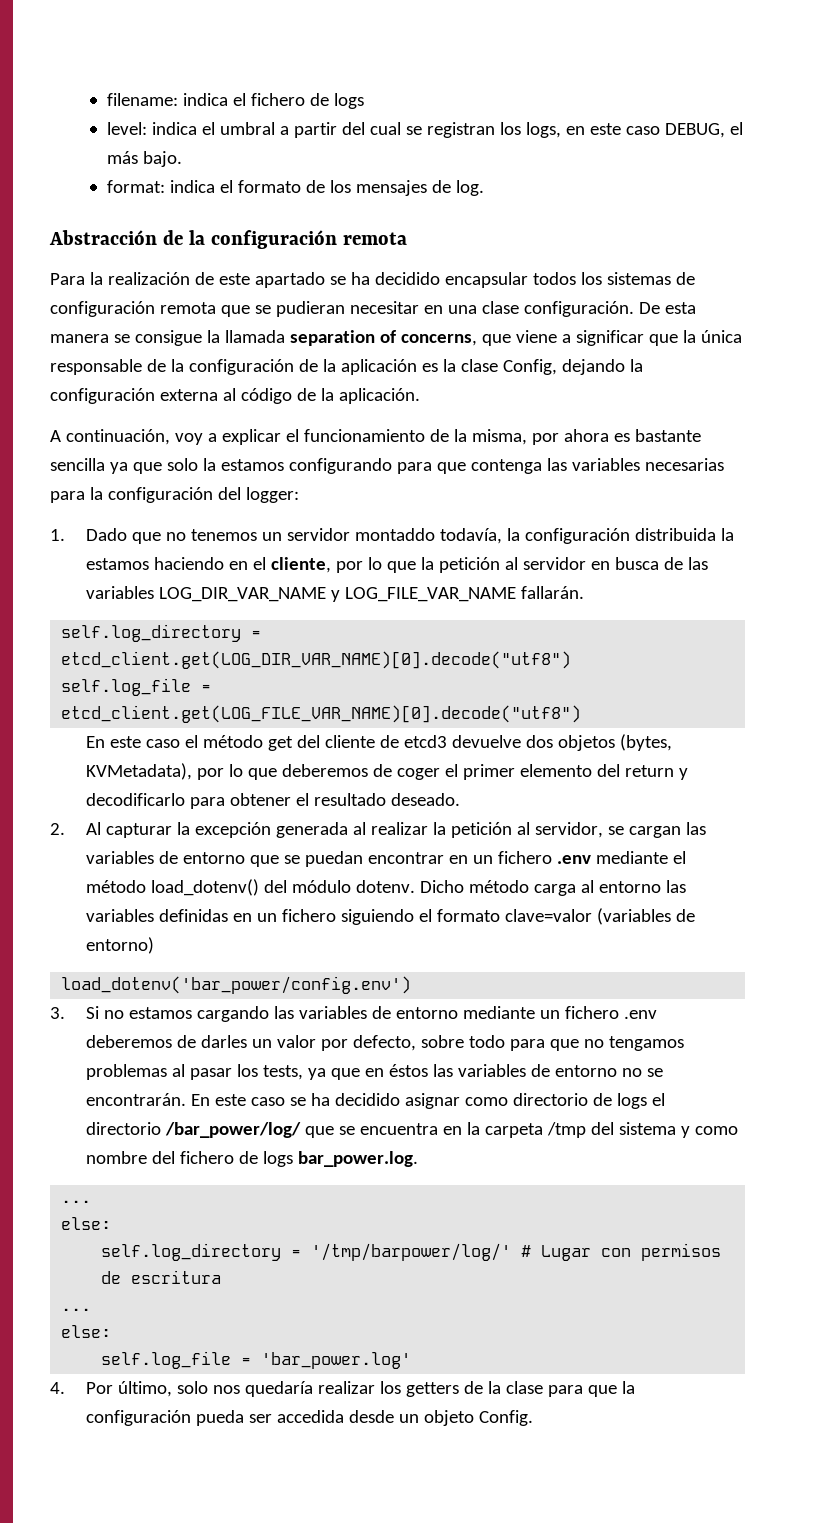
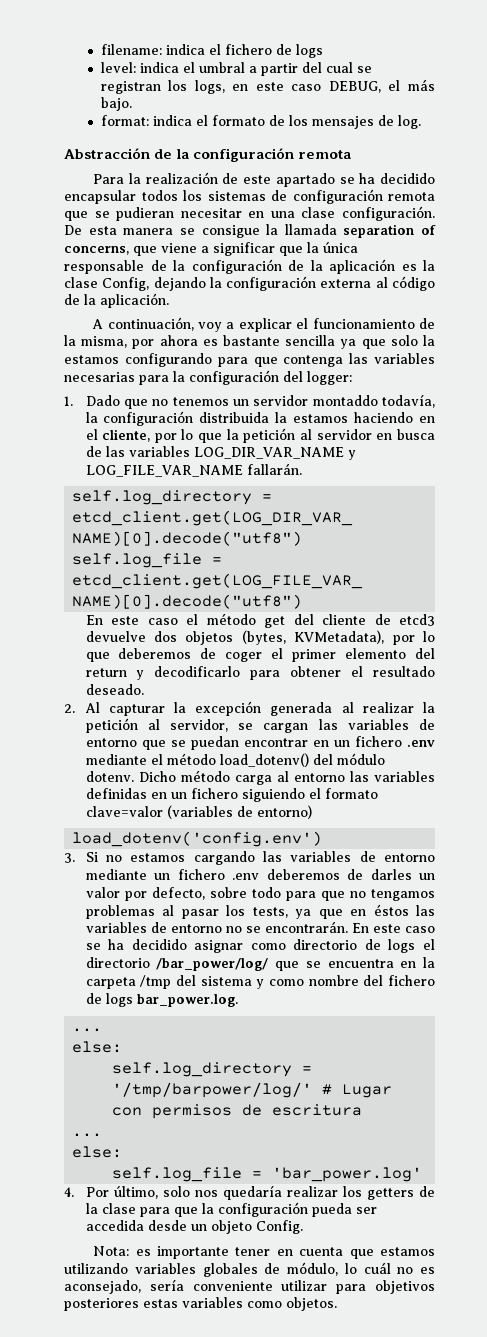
[61,976,412,994] load_dotenv('bar_power/config.env') -> [72,831,323,847] load_dotenv('config.env')
(534, 1418) none -> [93,1246,435,1259] [64,1262,435,1277] [64,1279,435,1294] [64,1297,337,1311] // Nota: es importante tener en cuenta que estamos utilizando variables globales de módulo, lo cuál no es aconsejado, sería conveniente utilizar para objetivos posteriores estas variables como objetos.

